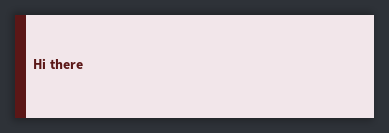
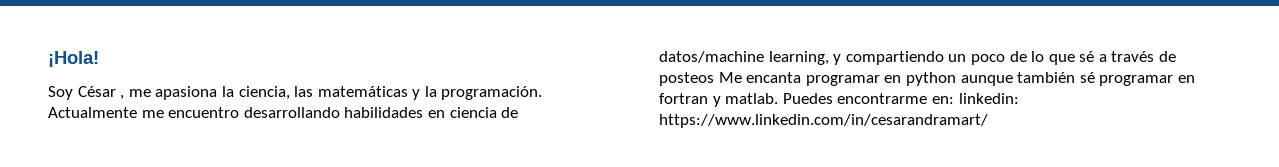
[33,58,83,69] Hi there -> [48,51,99,67] [48,86,543,100] [48,107,519,118] [659,51,1177,65] [659,72,1195,86] [659,93,1019,107] [659,114,988,128] ¡Hola! // Soy César , me apasiona la ciencia, las matemáticas y la programación. Actualmente me encuentro desarrollando habilidades en ciencia de datos/machine learning, y compartiendo un poco de lo que sé a través de posteos Me encanta programar en python aunque también sé programar en fortran y matlab. Puedes encontrarme en: linkedin: https://www.linkedin.com/in/cesarandramart/

